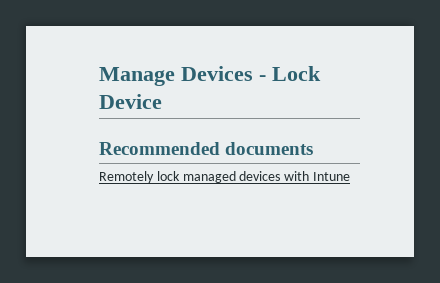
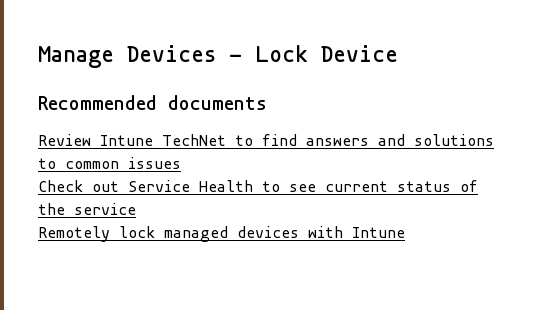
(314, 148) none -> [38,134,494,146] [38,157,181,169] [38,180,478,192] [38,203,136,215] // Review Intune TechNet to find answers and solutions to common issues // Check out Service Health to see current status of the service

